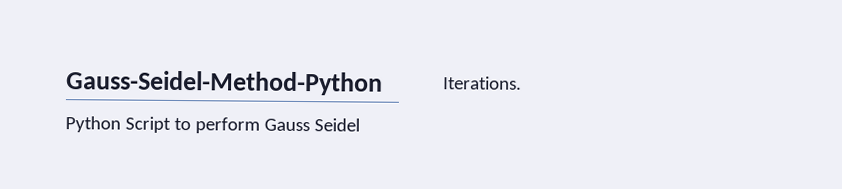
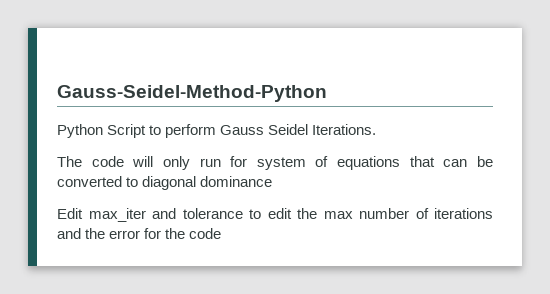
(522, 83) none -> [57,156,493,170] [57,176,273,190] [57,208,493,222] [57,228,222,239] // The code will only run for system of equations that can be converted to diagonal dominance // Edit max_iter and tolerance to edit the max number of iterations and the error for the code

